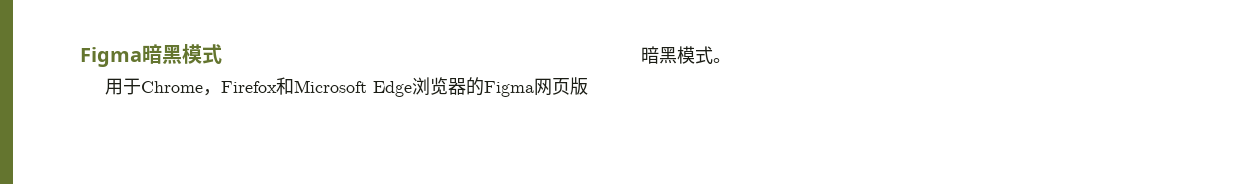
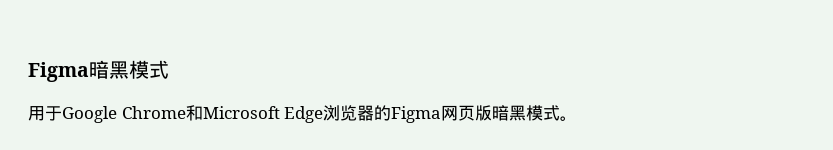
[141,81,278,96] Chrome，Firefox -> [62,106,186,123] Google Chrome

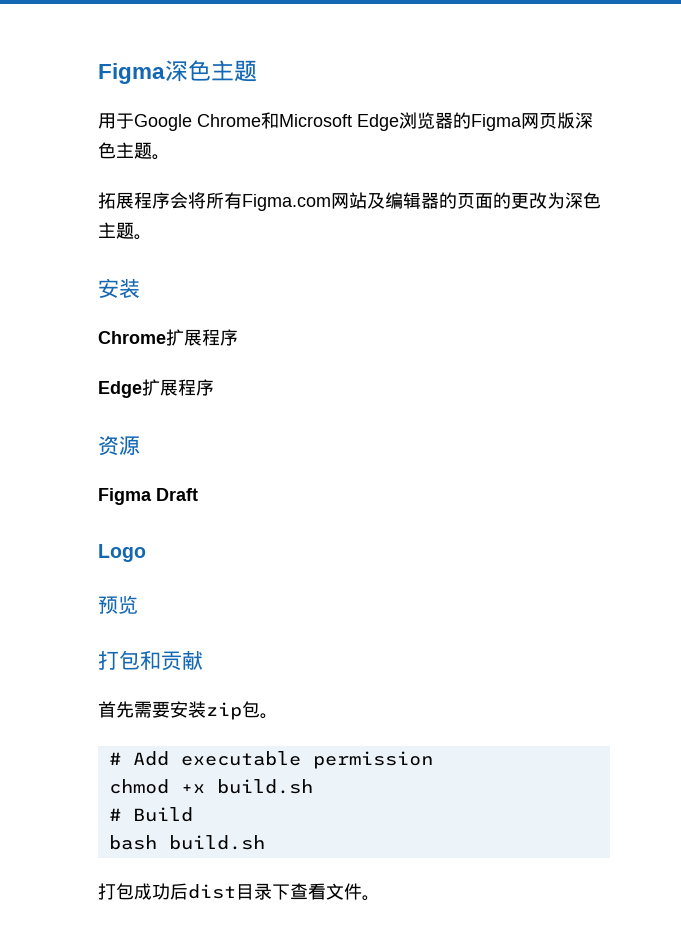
[28,60,169,82] Figma暗黑模式 -> [98,60,257,84] Figma深色主题
[492,105,578,121] 暗黑模式。 -> [575,112,593,129] [98,142,170,160] [98,192,601,211] [98,222,152,240] [98,278,140,298] [98,329,238,346] [98,379,214,398] [98,436,140,456] [98,488,198,505] [98,544,146,562] [98,595,138,614] [98,650,203,671] [98,701,278,720] [108,751,433,769] [108,779,313,794] [108,807,193,822] [108,835,265,850] [98,883,380,901] 深色主题。 // 拓展程序会将所有Figma.com网站及编辑器的页面的更改为深色主题。 // 安装 // Chrome扩展程序 // Edge扩展程序 // 资源 // Figma Draft // Logo // 预览 // 打包和贡献 // 首先需要安装zip包。 // # Add executable permission // chmod +x build.sh // # Build // bash build.sh // 打包成功后dist目录下查看文件。

